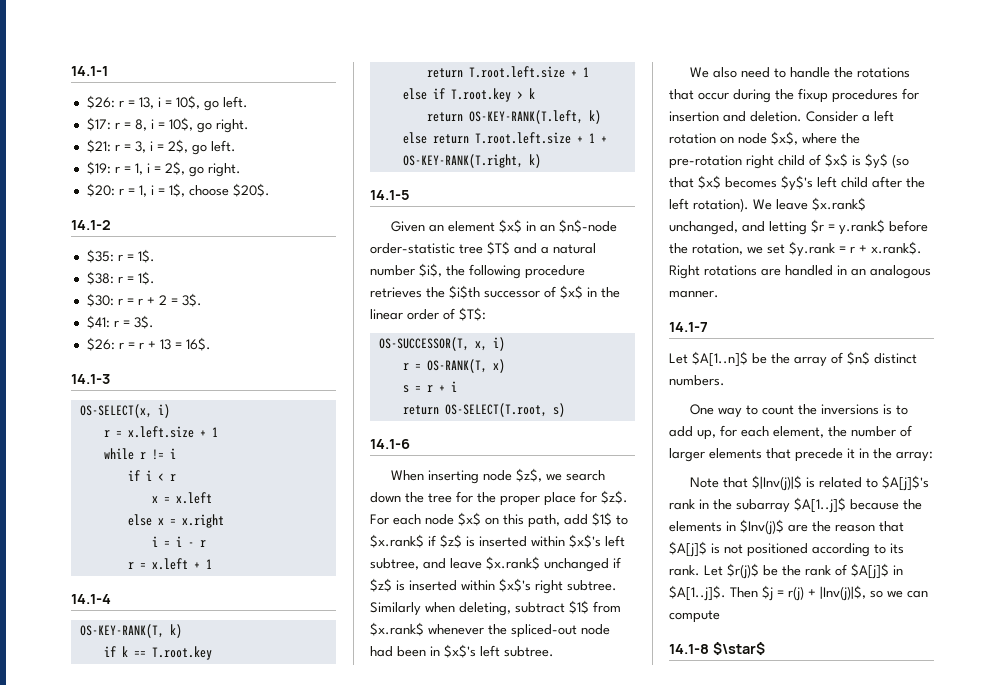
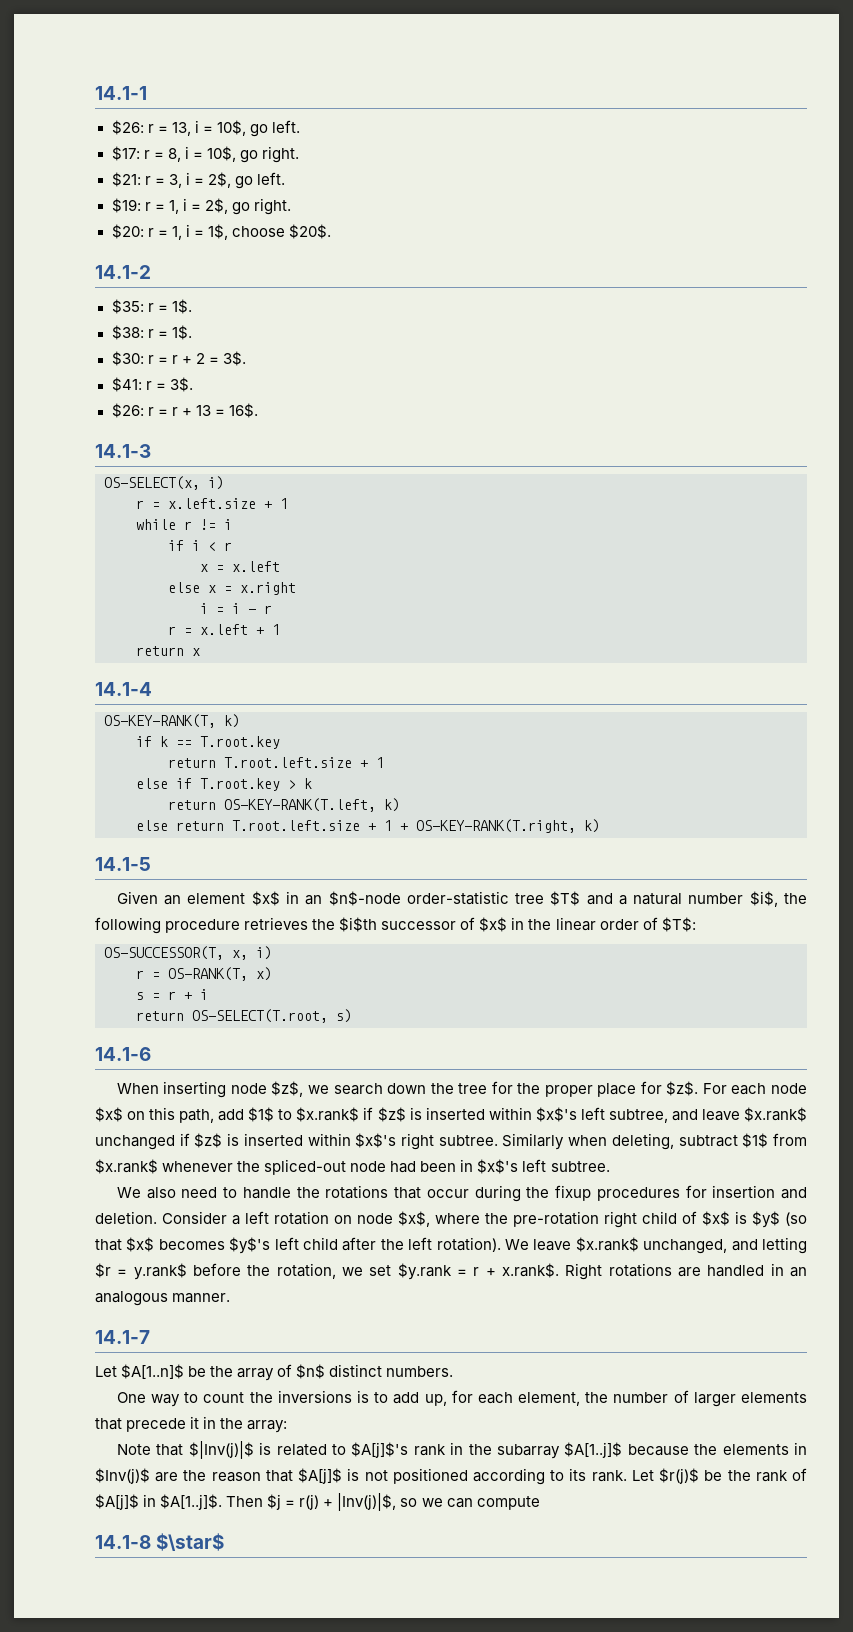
(212, 564) none -> [136,646,200,656] // return x

